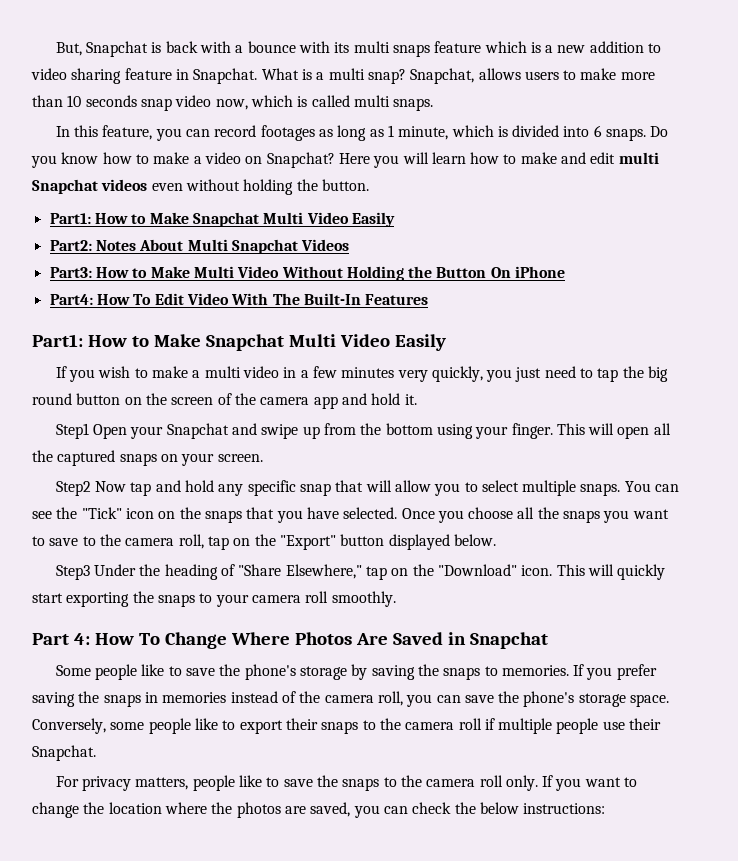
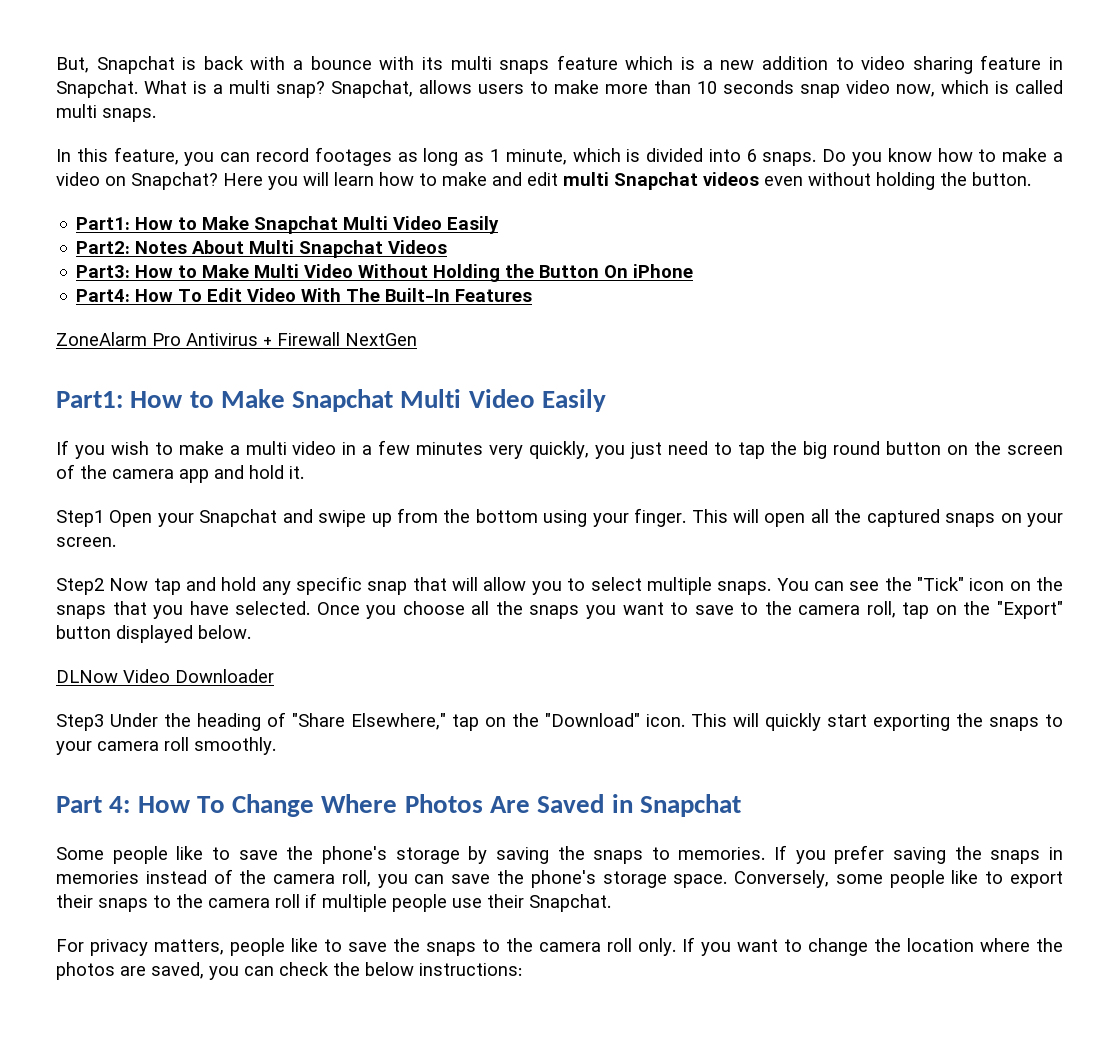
(429, 299) none -> [56,332,417,346] // ZoneAlarm Pro Antivirus + Firewall NextGen
(496, 540) none -> [56,669,274,683] // DLNow Video Downloader

